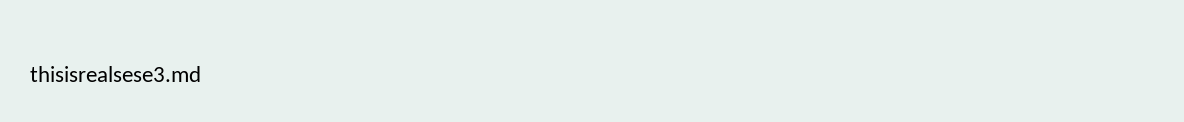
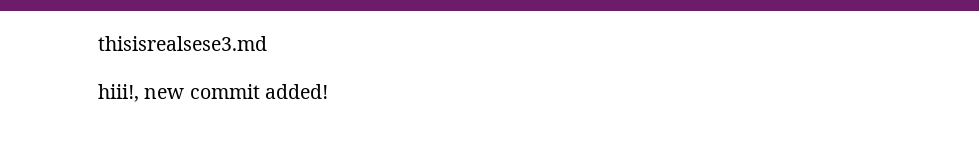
(201, 74) none -> [98,84,328,102] // hiii!, new commit added!

